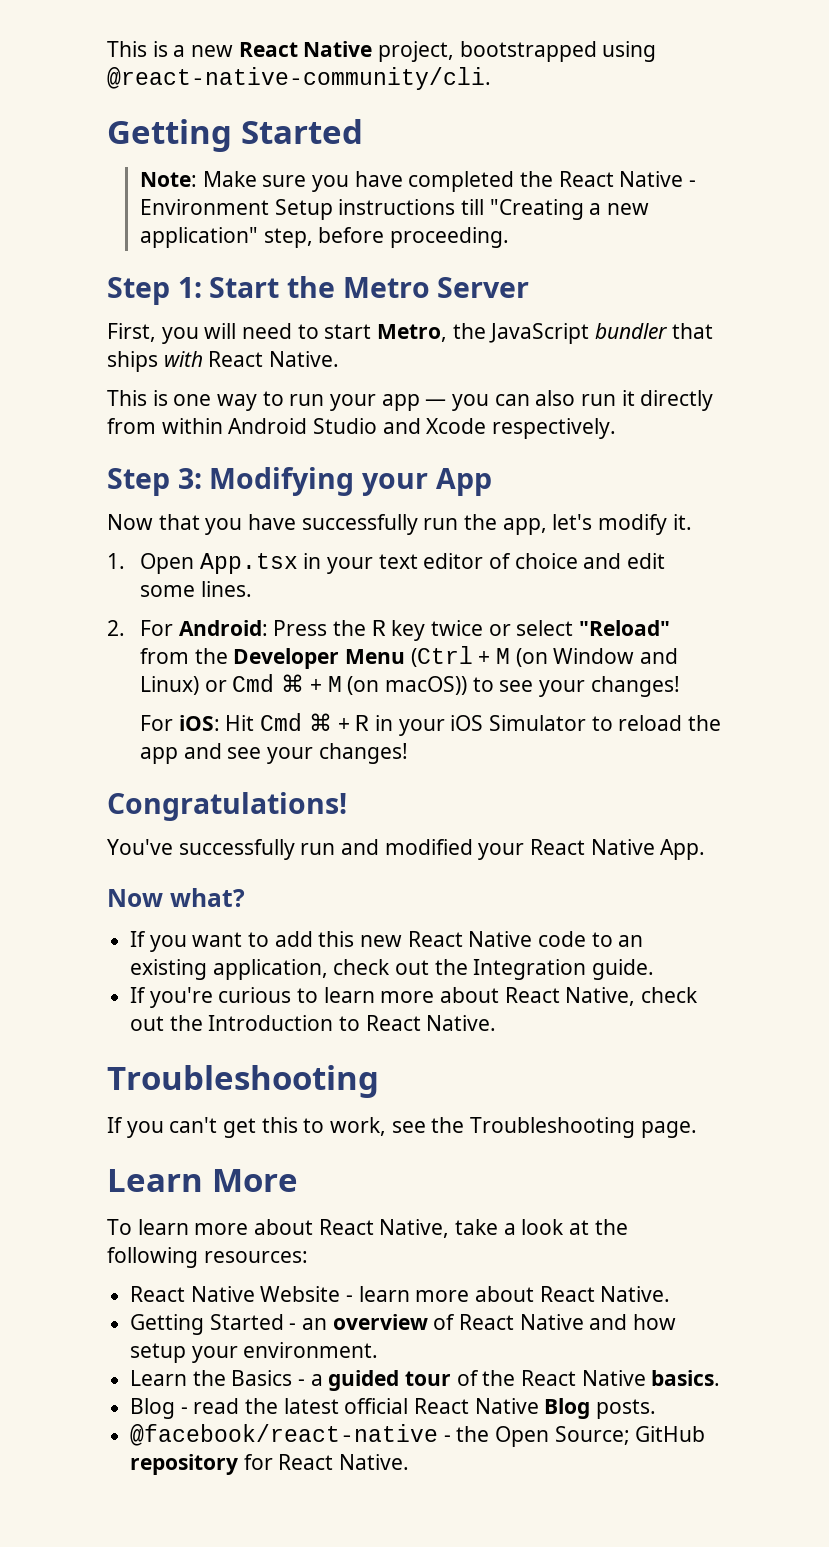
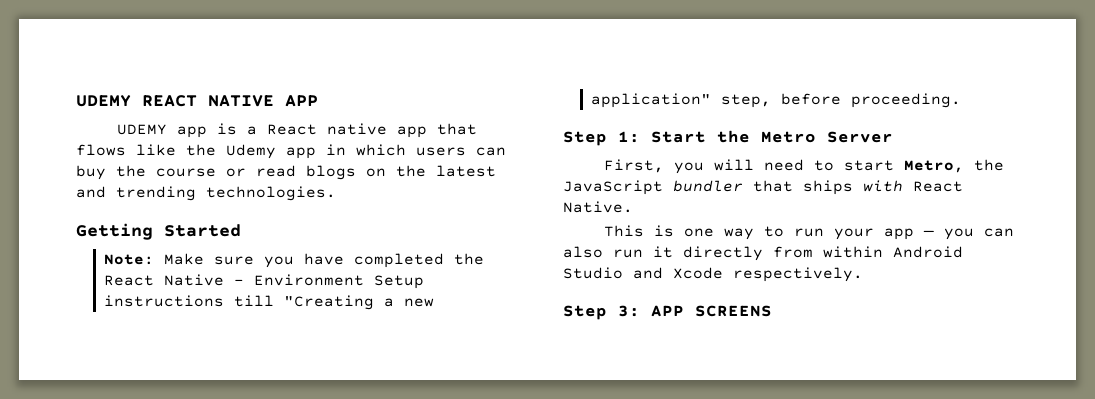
[107,41,657,62] [107,67,491,90] This is a new React Native project, bootstrapped using @react-native-community/cli. -> [76,95,318,107] [117,123,478,138] [76,144,506,159] [76,165,496,180] [76,186,336,201] UDEMY REACT NATIVE APP // UDEMY app is a React native app that flows like the Udemy app in which users can buy the course or read blogs on the latest and trending technologies.
[209,467,492,496] [107,514,692,535] [107,553,665,574] [139,581,252,597] [107,620,670,641] [139,646,678,669] [139,674,680,697] [139,713,721,736] [139,743,408,764] [107,792,347,821] [107,839,706,860] [107,888,245,907] [130,931,644,952] [130,959,655,980] [130,987,699,1008] [130,1015,497,1031] [107,1065,379,1098] [107,1117,697,1138] [107,1169,298,1192] [107,1219,628,1238] [107,1247,308,1268] [130,1286,671,1302] [130,1314,677,1335] [130,1342,379,1363] [130,1370,721,1391] [130,1398,657,1419] [130,1424,706,1447] [130,1454,410,1475] Modifying your App // Now that you have successfully run the app, let's modify it. // 1. Open App.tsx in your text editor of choice and edit some lines. // 2. For Android: Press the R key twice or select "Reload" from the Developer Menu (Ctrl + M (on Window and Linux) or Cmd ⌘ + M (on macOS)) to see your changes! // For iOS: Hit Cmd ⌘ + R in your iOS Simulator to reload the app and see your changes! // Congratulations! // You've successfully run and modified your React Native App. // Now what? // If you want to add this new React Native code to an existing application, check out the Integration guide. // If you're curious to learn more about React Native, check out the Introduction to React Native. // Troubleshooting // If you can't get this to work, see the Troubleshooting page. // Learn More // To learn more about React Native, take a look at the following resources: // React Native Website - learn more about React Native. // Getting Started - an overview of React Native and how setup your environment. // Learn the Basics - a guided tour of the React Native basics. // Blog - read the latest official React Native Blog posts. // @facebook/react-native - the Open Source; GitHub repository for React Native. -> [651,305,772,317] APP SCREENS

